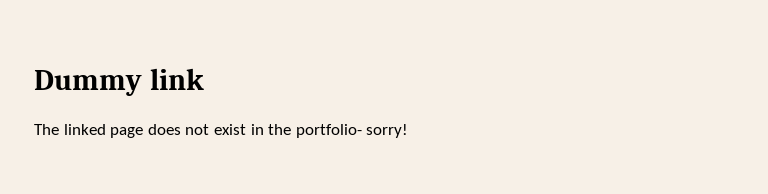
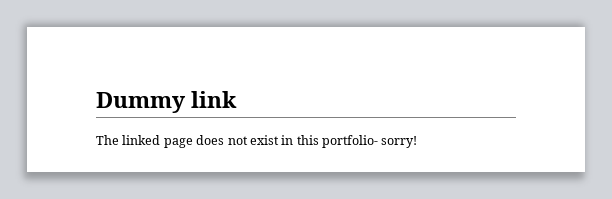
[268,124,292,135] the -> [296,135,319,145] this

